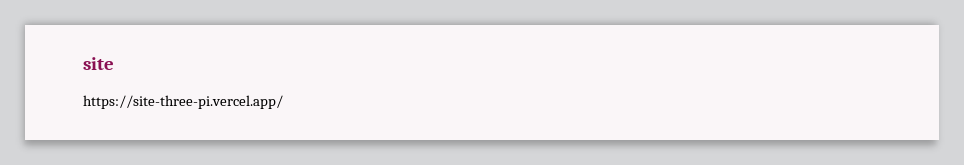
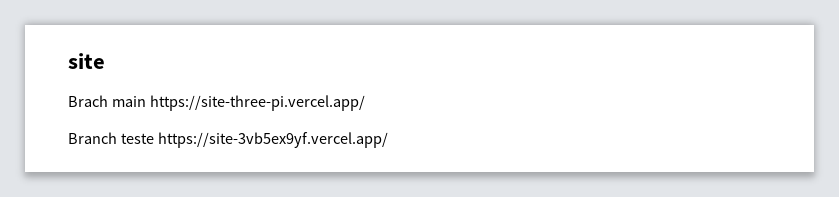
(114, 63) none -> [68,95,146,107] Brach main
(283, 102) none -> [68,132,388,148] // Branch teste https://site-3vb5ex9yf.vercel.app/

